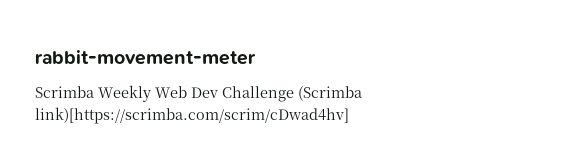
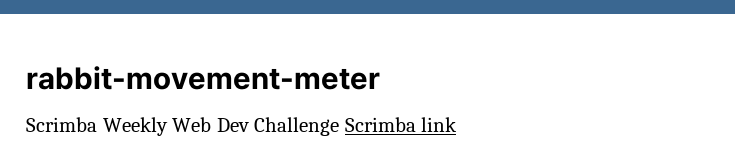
[298,86,362,101] [35,107,349,124] (Scrimba link)[https://scrimba.com/scrim/cDwad4hv] -> [344,117,458,132] Scrimba link

